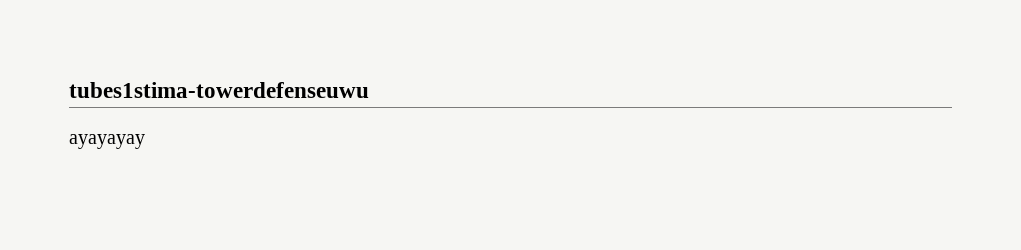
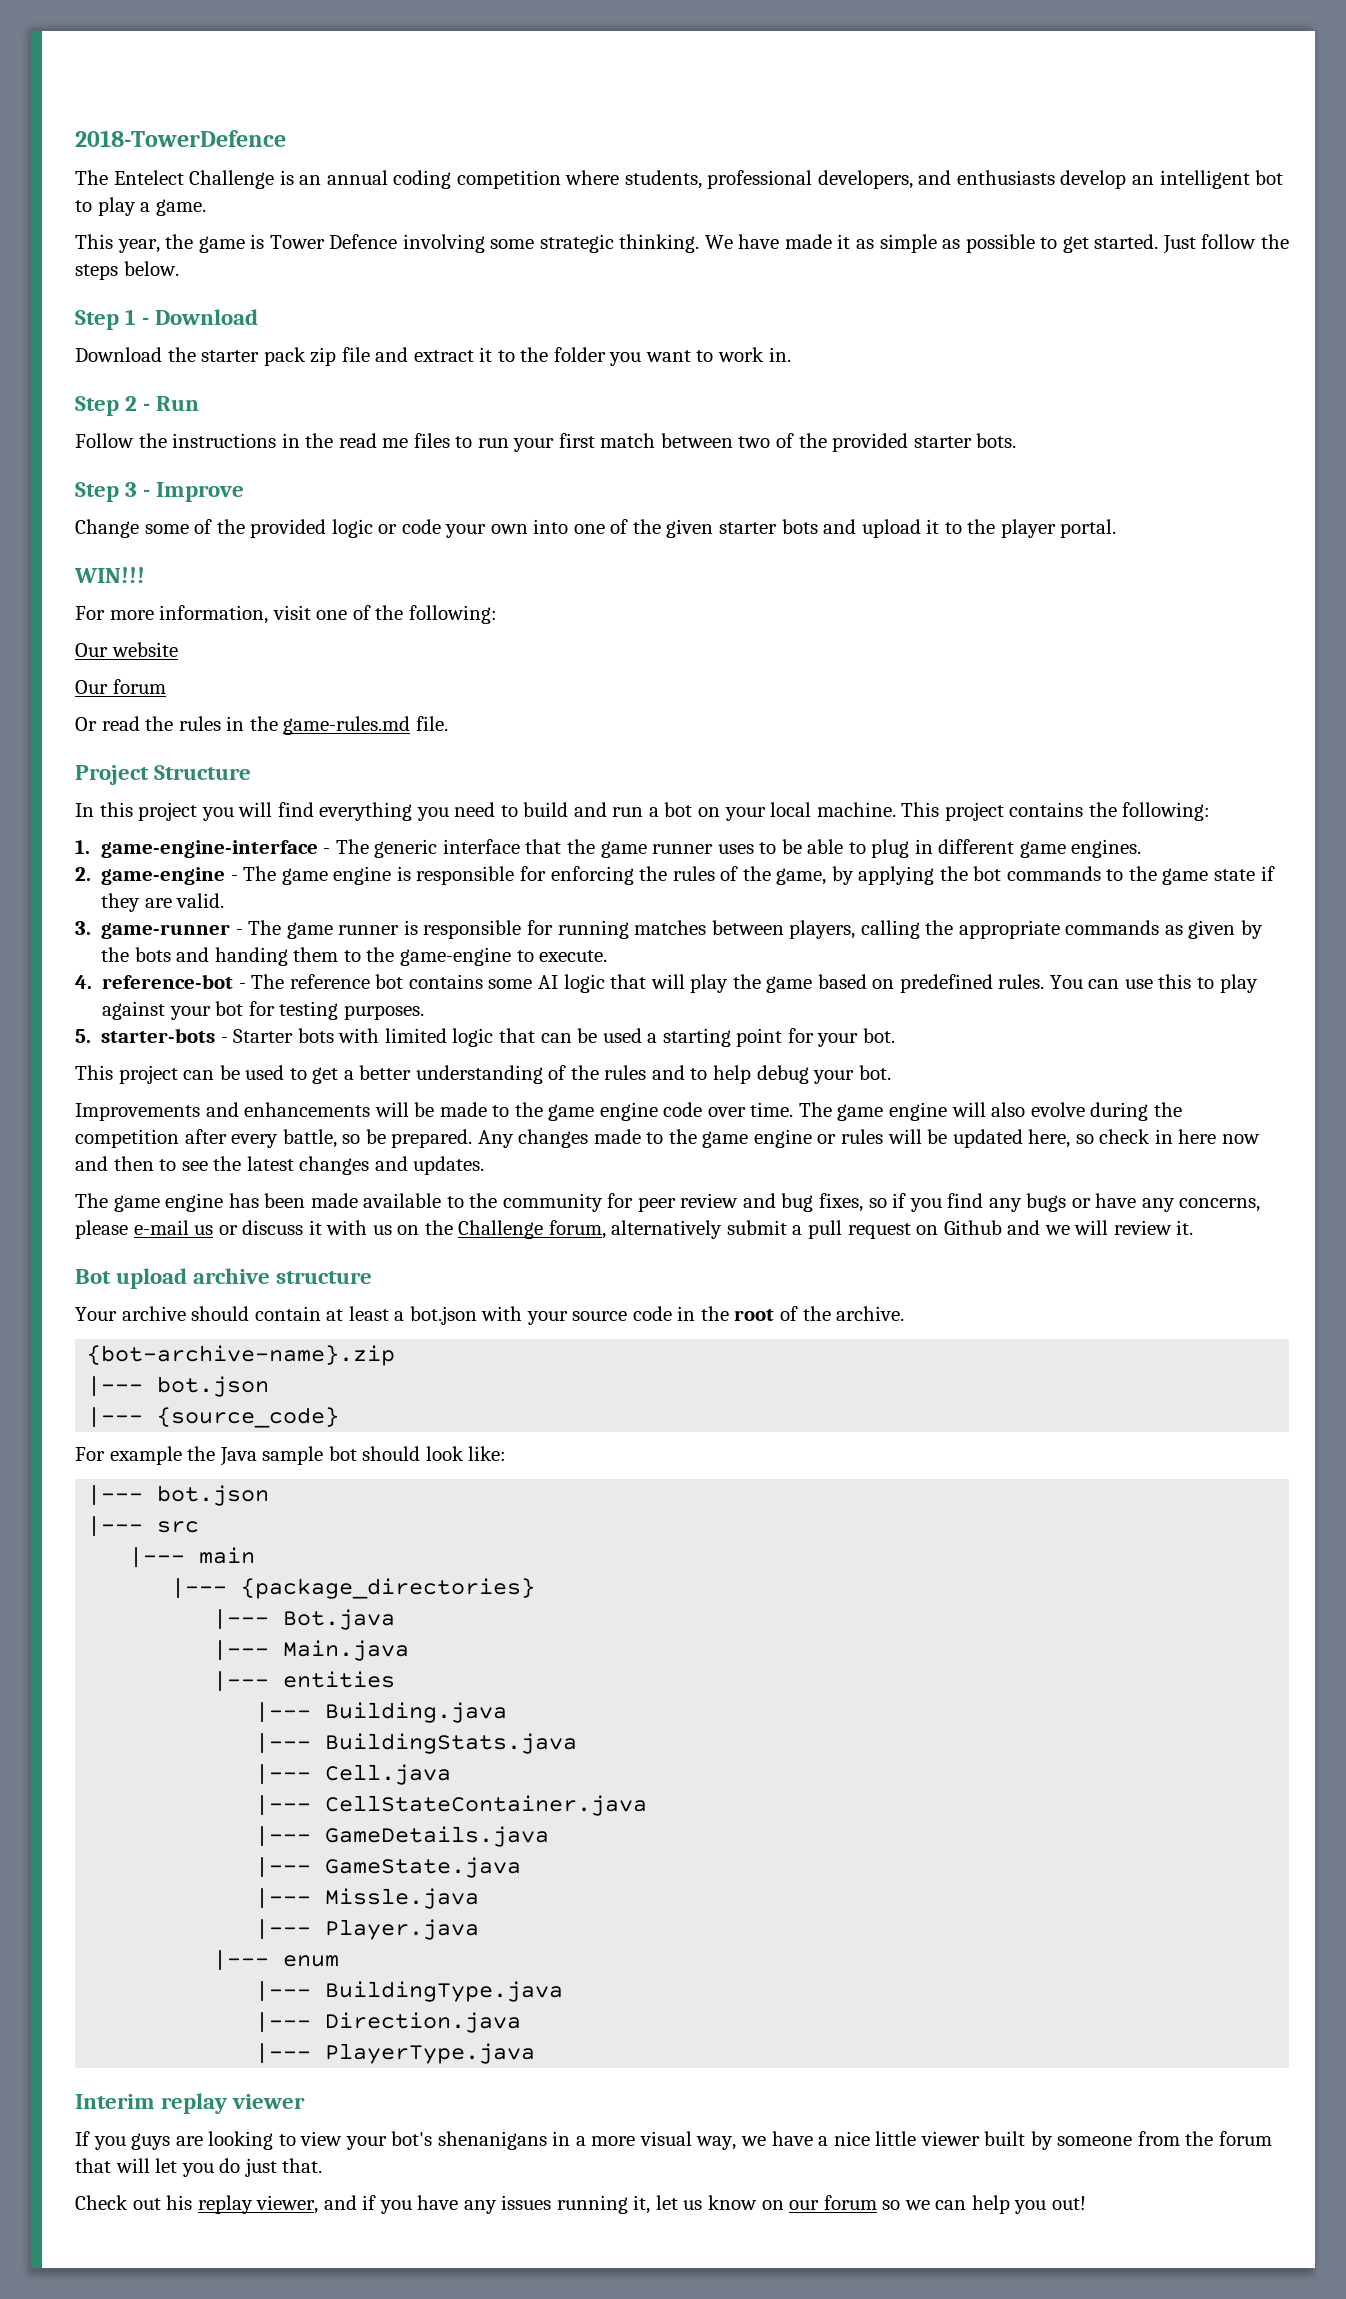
[69,82,369,98] [69,134,145,149] tubes1stima-towerdefenseuwu // ayayayay -> [75,130,286,147] [75,170,1284,189] [75,197,206,216] [75,234,1289,254] [75,261,179,280] [75,309,259,330] [75,347,791,366] [75,396,200,416] [75,433,1017,452] [75,482,245,502] [75,519,1117,538] [74,567,145,583] [75,605,497,624] [75,642,178,657] [75,679,166,694] [75,716,448,735] [75,765,252,785] [75,802,1211,821] [75,839,1142,858] [75,866,1275,885] [101,893,225,912] [75,920,1263,939] [101,947,608,966] [75,974,1258,993] [102,1001,424,1020] [75,1028,895,1047] [75,1065,891,1084] [75,1102,1182,1121] [75,1129,1260,1148] [75,1156,485,1175] [75,1193,1261,1212] [75,1220,1194,1239] [75,1268,373,1289] [75,1306,905,1325] [87,1345,396,1366] [87,1376,270,1397] [87,1407,340,1428] [75,1446,507,1466] [87,1485,270,1506] [87,1516,200,1537] [129,1547,256,1568] [171,1578,536,1599] [213,1609,396,1630] [213,1640,410,1661] [213,1671,396,1692] [255,1702,508,1723] [255,1733,578,1754] [255,1764,452,1785] [255,1795,648,1816] [255,1826,550,1847] [255,1857,522,1878] [255,1888,480,1909] [255,1919,480,1940] [213,1950,340,1971] [255,1981,564,2002] [255,2012,522,2033] [255,2043,536,2064] [75,2093,306,2114] [75,2131,1272,2150] [75,2158,323,2177] [75,2195,1086,2214] 2018-TowerDefence // The Entelect Challenge is an annual coding competition where students, professional developers, and enthusiasts develop an intelligent bot to play a game. // This year, the game is Tower Defence involving some strategic thinking. We have made it as simple as possible to get started. Just follow the steps below. // Step 1 - Download // Download the starter pack zip file and extract it to the folder you want to work in. // Step 2 - Run // Follow the instructions in the read me files to run your first match between two of the provided starter bots. // Step 3 - Improve // Change some of the provided logic or code your own into one of the given starter bots and upload it to the player portal. // WIN!!! // For more information, visit one of the following: // Our website // Our forum // Or read the rules in the game-rules.md file. // Project Structure // In this project you will find everything you need to build and run a bot on your local machine. This project contains the following: // 1. game-engine-interface - The generic interface that the game runner uses to be able to plug in different game engines. // 2. game-engine - The game engine is responsible for enforcing the rules of the game, by applying the bot commands to the game state if they are valid. // 3. game-runner - The game runner is responsible for running matches between players, calling the appropriate commands as given by the bots and handing them to the game-engine to execute. // 4. reference-bot - The reference bot contains some AI logic that will play the game based on predefined rules. You can use this to play against your bot for testing purposes. // 5. starter-bots - Starter bots with limited logic that can be used a starting point for your bot. // This project can be used to get a better understanding of the rules and to help debug your bot. // Improvements and enhancements will be made to the game engine code over time. The game engine will also evolve during the competition after every battle, so be prepared. Any changes made to the game engine or rules will be updated here, so check in here now and then to see the latest changes and updates. // The game engine has been made available to the community for peer review and bug fixes, so if you find any bugs or have any concerns, please e-mail us or discuss it with us on the Challenge forum, alternatively submit a pull request on Github and we will review it. // Bot upload archive structure // Your archive should contain at least a bot.json with your source code in the root of the archive. // {bot-archive-name}.zip // |--- bot.json // |--- {source_code} // For example the Java sample bot should look like: // |--- bot.json // |--- src // |--- main // |--- {package_directories} // |--- Bot.java // |--- Main.java // |--- entities // |--- Building.java // |--- BuildingStats.java // |--- Cell.java // |--- CellStateContainer.java // |--- GameDetails.java // |--- GameState.java // |--- Missle.java // |--- Player.java // |--- enum // |--- BuildingType.java // |--- Direction.java // |--- PlayerType.java // Interim replay viewer // If you guys are looking to view your bot's shenanigans in a more visual way, we have a nice little viewer built by someone from the forum that will let you do just that. // Check out his replay viewer, and if you have any issues running it, let us know on our forum so we can help you out!

